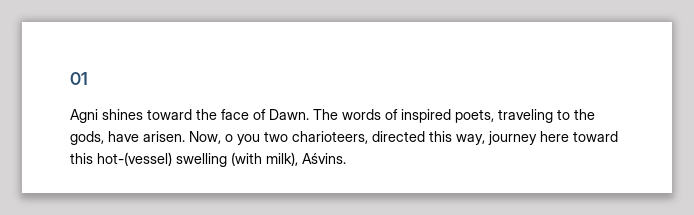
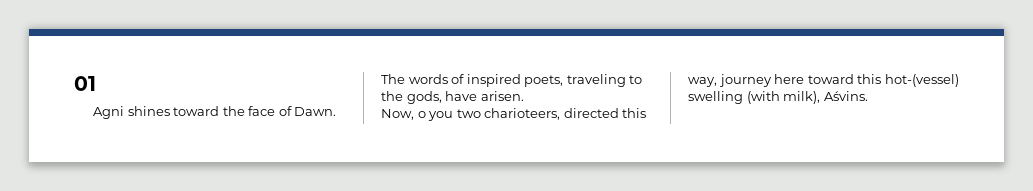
(185, 136) none -> (524, 96) //

